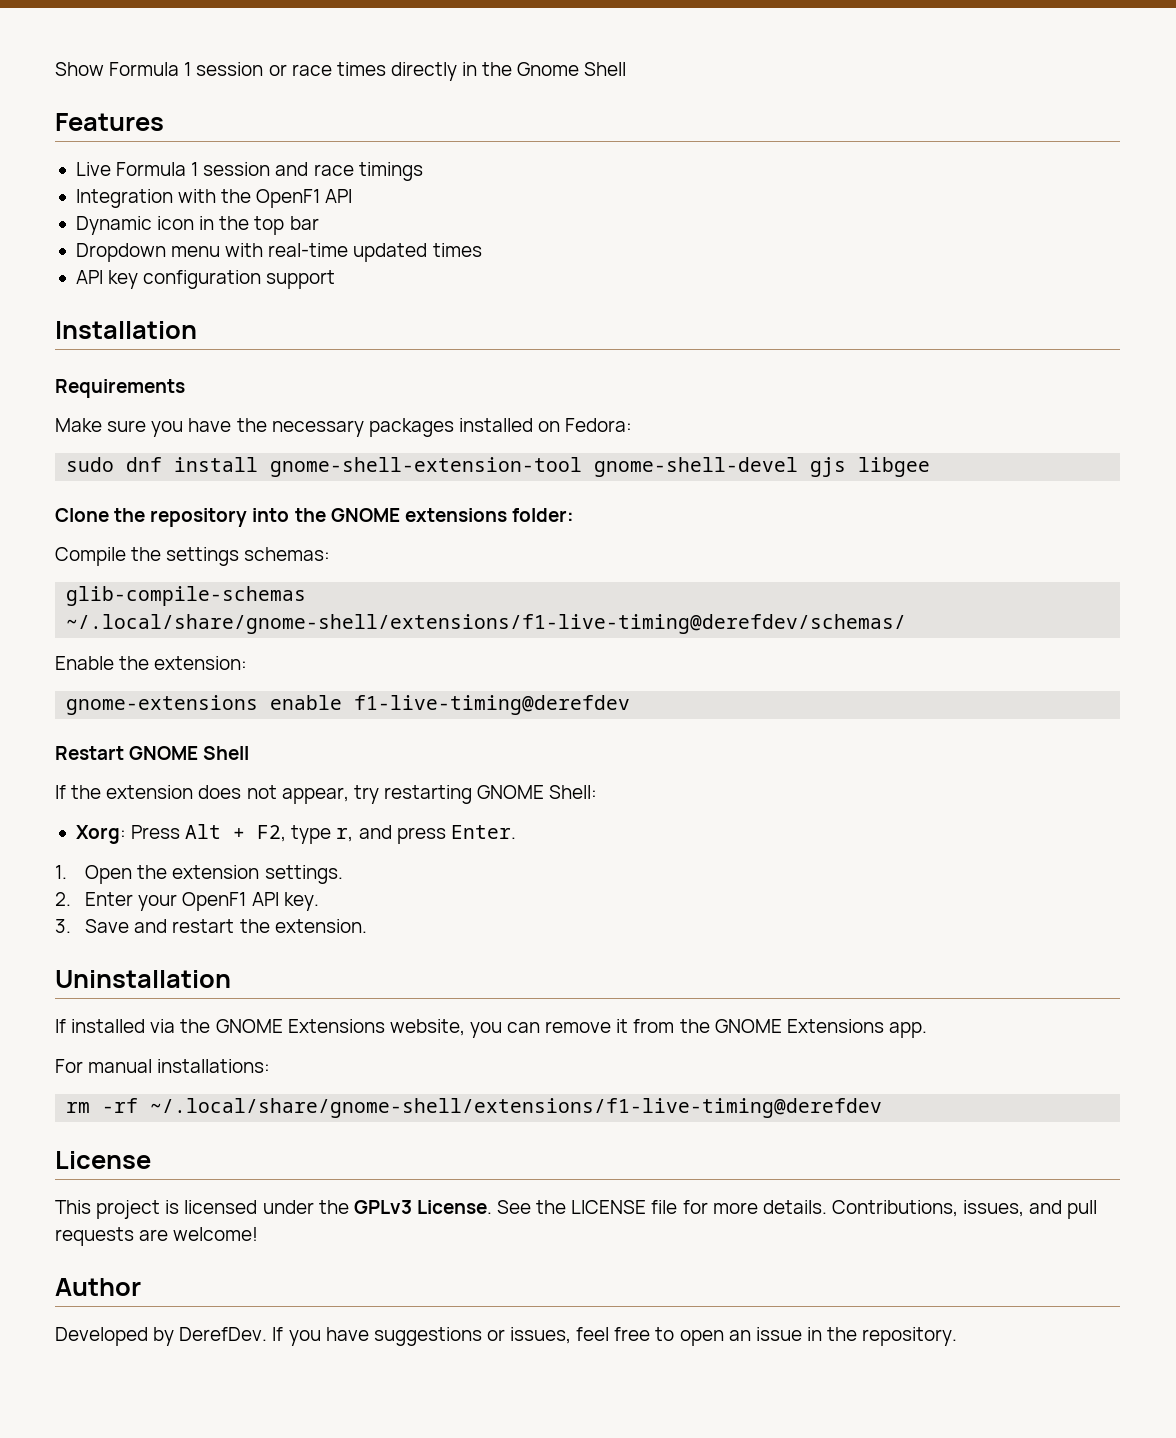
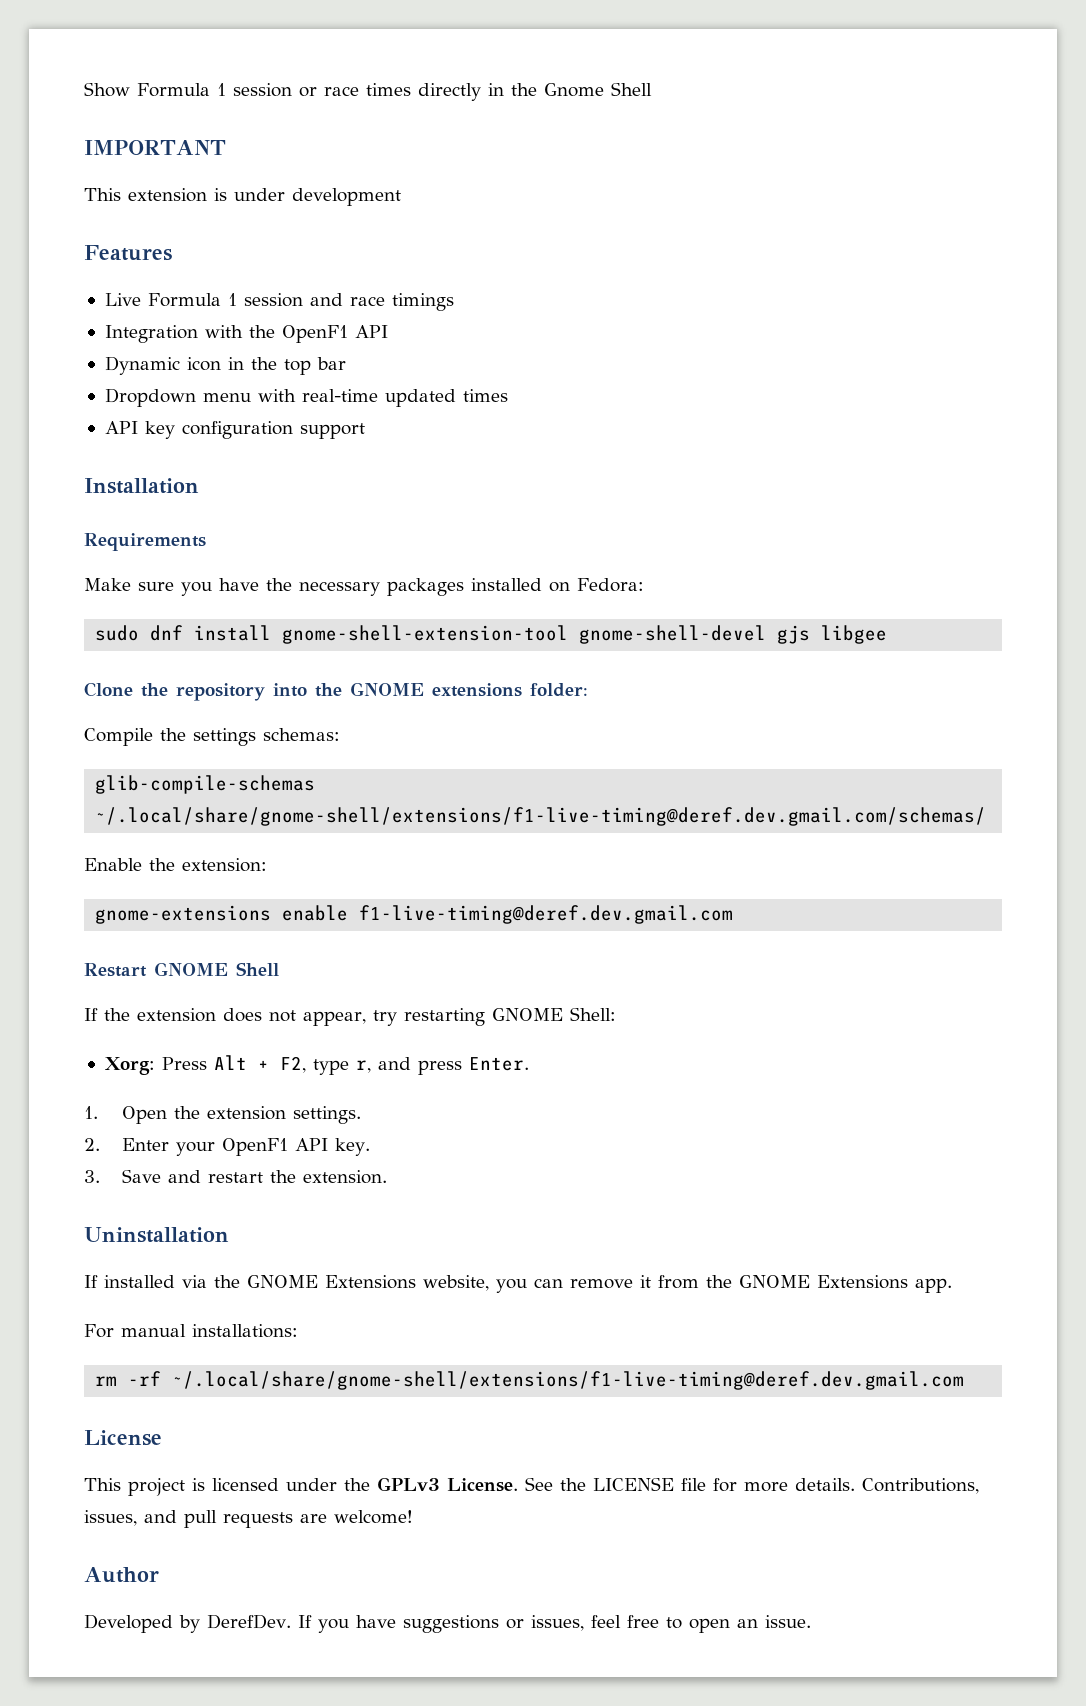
(627, 69) none -> [84,140,226,155] [84,188,401,206] // IMPORTANT // This extension is under development
[66,614,907,634] ~/.local/share/gnome-shell/extensions/f1-live-timing@derefdev/schemas/ -> [95,807,987,826] ~/.local/share/gnome-shell/extensions/f1-live-timing@deref.dev.gmail.com/schemas/
[354,695,631,715] f1-live-timing@derefdev -> [359,905,734,924] f1-live-timing@deref.dev.gmail.com
[150,1098,883,1118] ~/.local/share/gnome-shell/extensions/f1-live-timing@derefdev -> [172,1371,965,1390] ~/.local/share/gnome-shell/extensions/f1-live-timing@deref.dev.gmail.com
[755,1327,958,1346] issue in the repository. -> [764,1615,811,1628] issue.

